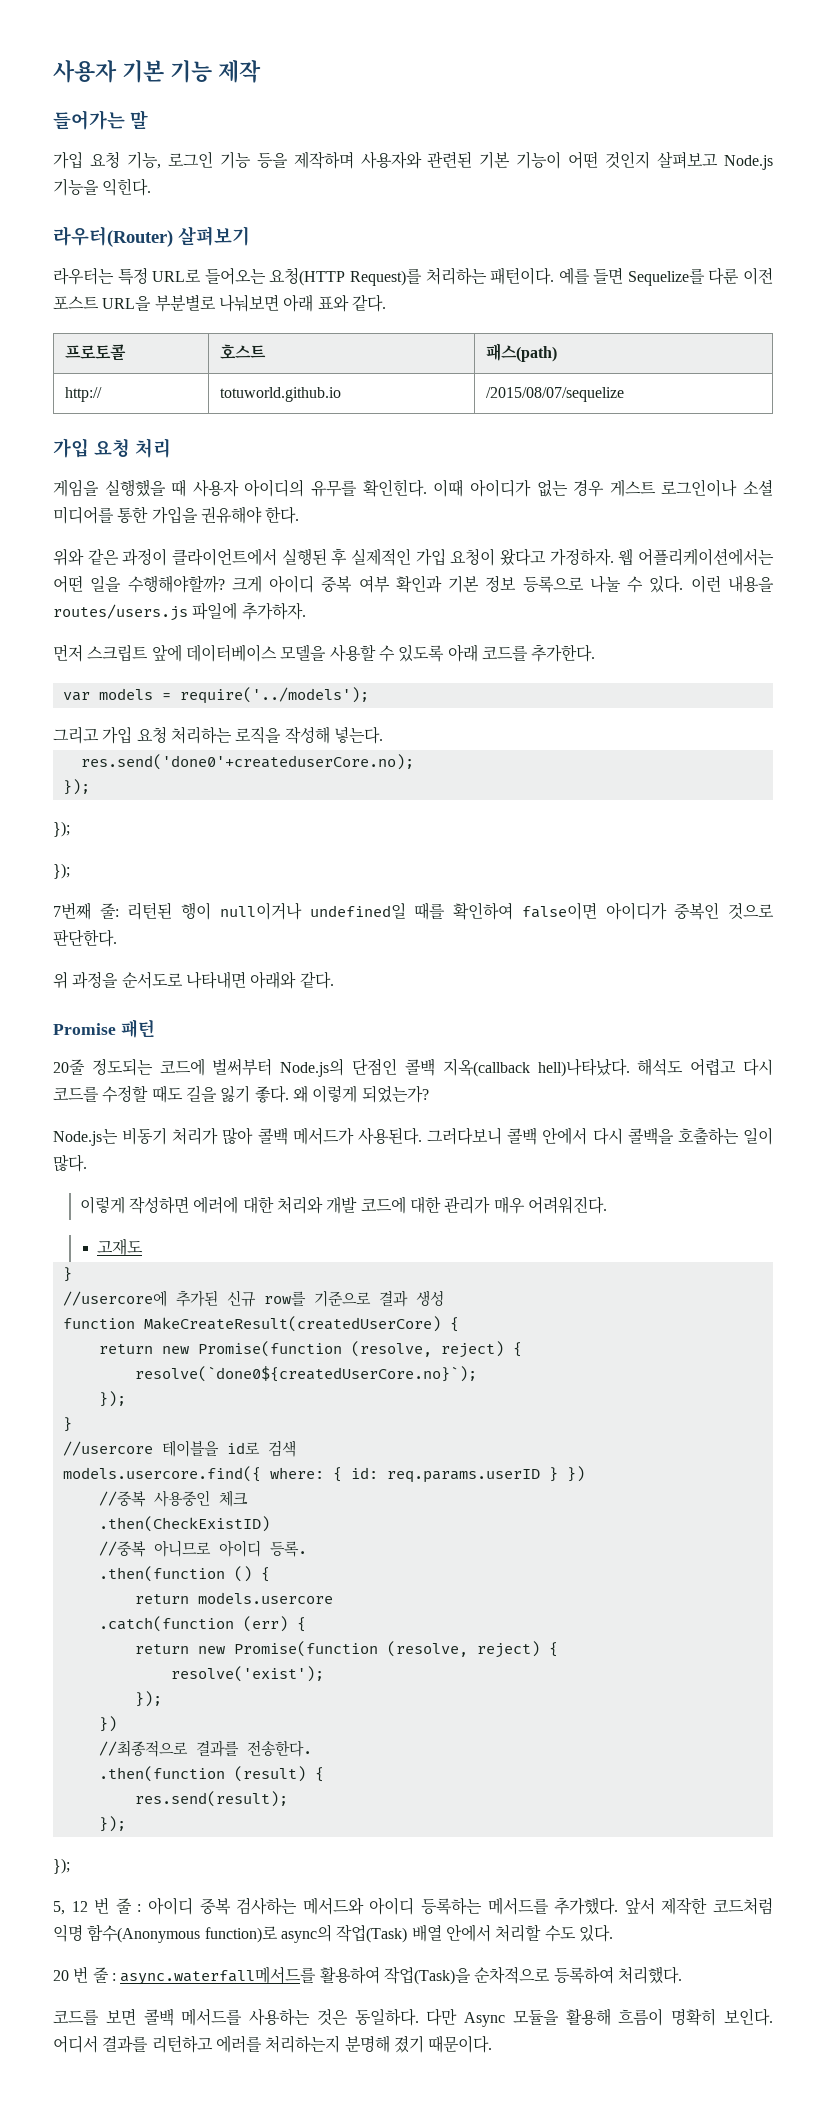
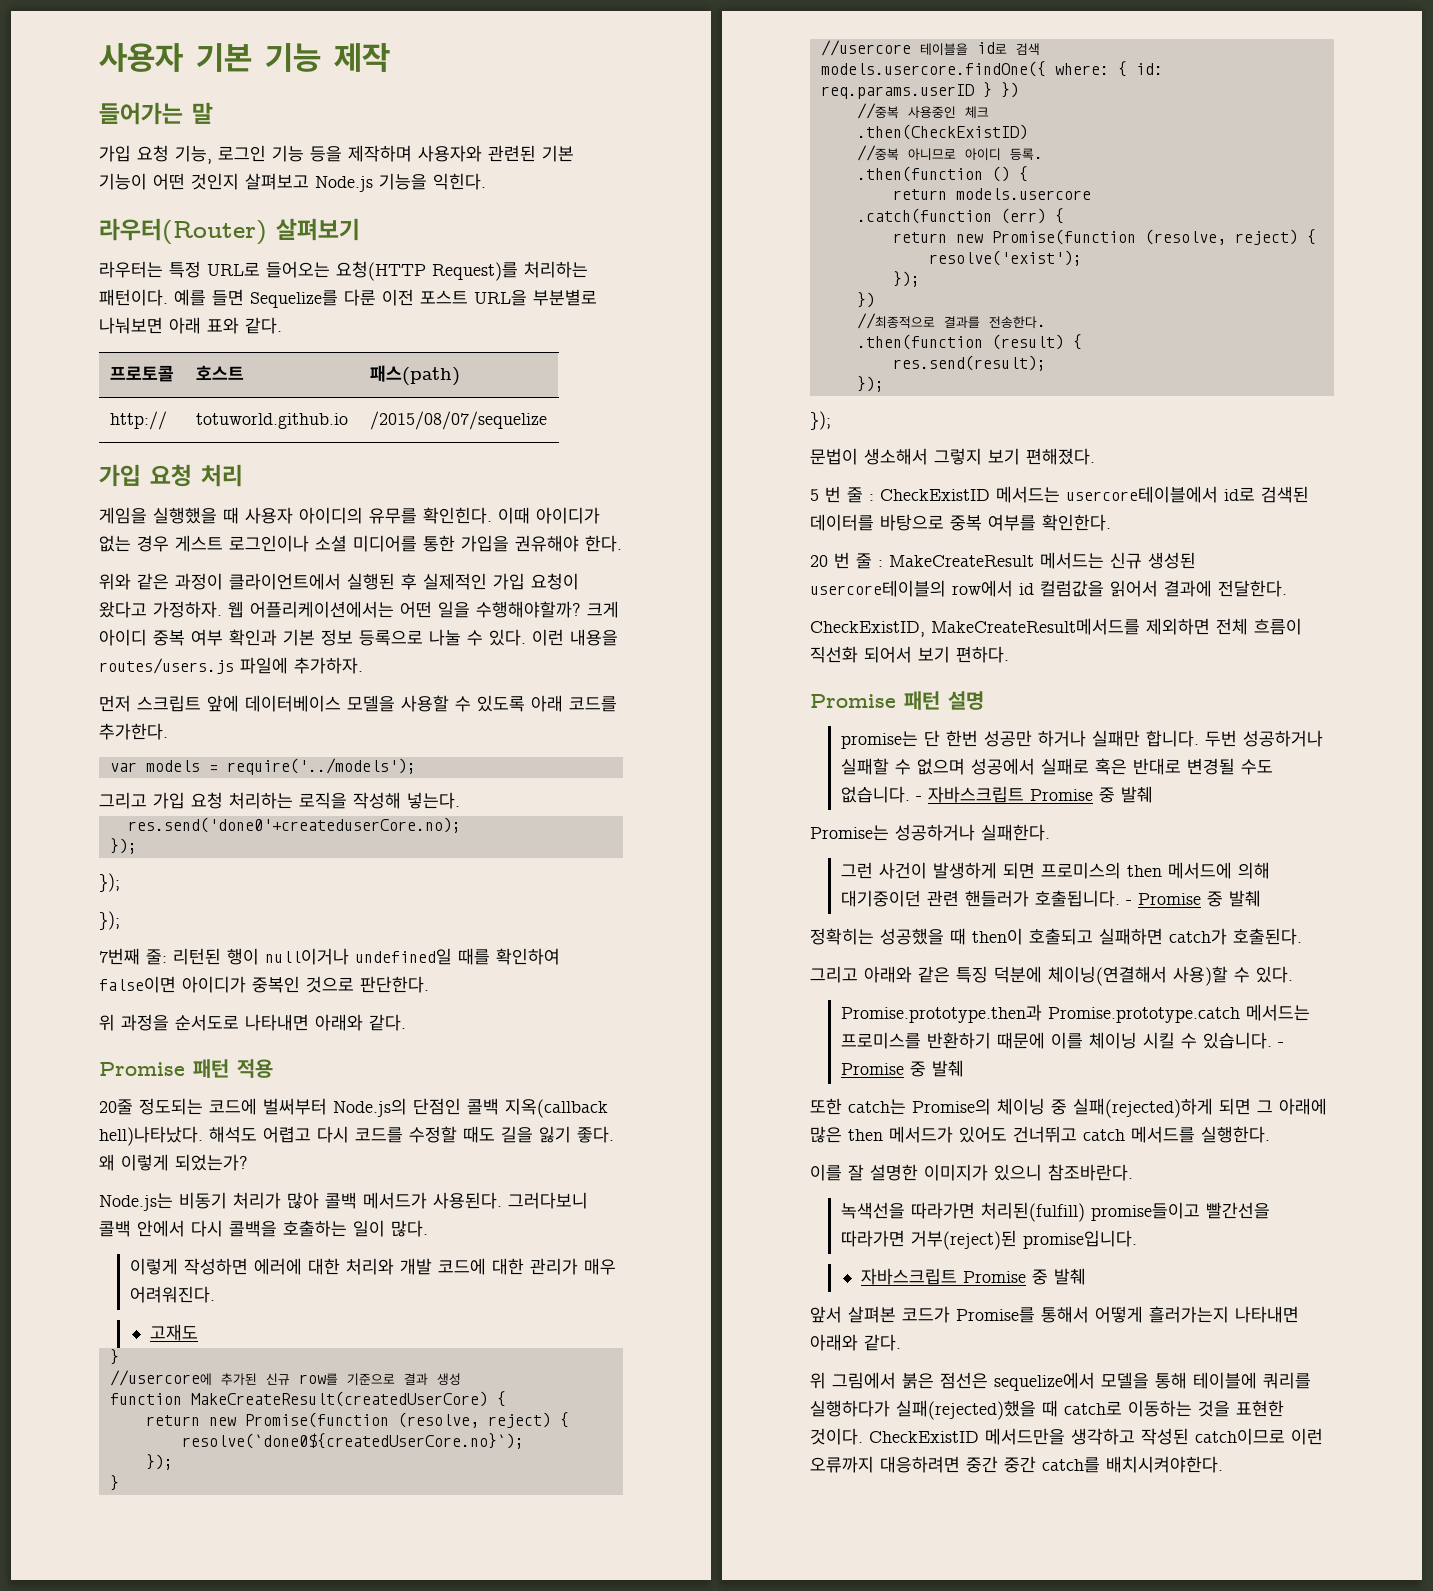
(155, 1028) none -> [237,1059,273,1078] 적용
[62,1466,261,1482] models.usercore.find({ -> [820,61,1046,77] models.usercore.findOne({
[53,1897,774,1915] [53,1924,613,1943] [53,1966,682,1985] [53,2008,773,2027] [53,2035,493,2053] 5, 12 번 줄 : 아이디 중복 검사하는 메서드와 아이디 등록하는 메서드를 추가했다. 앞서 제작한 코드처럼 익명 함수(Anonymous function)로 async의 작업(Task) 배열 안에서 처리할 수도 있다. // 20 번 줄 : async.waterfall메서드를 활용하여 작업(Task)을 순차적으로 등록하여 처리했다. // 코드를 보면 콜백 메서드를 사용하는 것은 동일하다. 다만 Async 모듈을 활용해 흐름이 명확히 보인다. 어디서 결과를 리턴하고 에러를 처리하는지 분명해 졌기 때문이다. -> [810,448,1095,465] [810,486,1309,503] [810,514,1111,531] [810,552,1196,569] [810,580,1287,597] [810,618,1302,637] [810,646,1009,663] [810,691,984,710] [840,730,1323,749] [840,758,1273,775] [840,786,1153,803] [810,824,1050,841] [840,862,1270,879] [840,890,1261,907] [810,928,1302,945] [810,966,1293,986] [840,1004,1310,1023] [840,1032,1284,1049] [840,1060,964,1077] [810,1098,1327,1118] [810,1126,1270,1143] [810,1164,1133,1181] [840,1202,1270,1222] [840,1230,1137,1250] [860,1268,1086,1285] [810,1306,1299,1323] [810,1334,901,1351] [810,1372,1311,1391] [810,1400,1284,1420] [810,1428,1323,1445] [810,1456,1223,1473] 문법이 생소해서 그렇지 보기 편해졌다. // 5 번 줄 : CheckExistID 메서드는 usercore테이블에서 id로 검색된 데이터를 바탕으로 중복 여부를 확인한다. // 20 번 줄 : MakeCreateResult 메서드는 신규 생성된 usercore테이블의 row에서 id 컬럼값을 읽어서 결과에 전달한다. // CheckExistID, MakeCreateResult메서드를 제외하면 전체 흐름이 직선화 되어서 보기 편하다. // Promise 패턴 설명 // promise는 단 한번 성공만 하거나 실패만 합니다. 두번 성공하거나 실패할 수 없으며 성공에서 실패로 혹은 반대로 변경될 수도 없습니다. - 자바스크립트 Promise 중 발췌 // Promise는 성공하거나 실패한다. // 그런 사건이 발생하게 되면 프로미스의 then 메서드에 의해 대기중이던 관련 핸들러가 호출됩니다. - Promise 중 발췌 // 정확히는 성공했을 때 then이 호출되고 실패하면 catch가 호출된다. // 그리고 아래와 같은 특징 덕분에 체이닝(연결해서 사용)할 수 있다. // Promise.prototype.then과 Promise.prototype.catch 메서드는 프로미스를 반환하기 때문에 이를 체이닝 시킬 수 있습니다. - Promise 중 발췌 // 또한 catch는 Promise의 체이닝 중 실패(rejected)하게 되면 그 아래에 많은 then 메서드가 있어도 건너뛰고 catch 메서드를 실행한다. // 이를 잘 설명한 이미지가 있으니 참조바란다. // 녹색선을 따라가면 처리된(fulfill) promise들이고 빨간선을 따라가면 거부(reject)된 promise입니다. // 자바스크립트 Promise 중 발췌 // 앞서 살펴본 코드가 Promise를 통해서 어떻게 흘러가는지 나타내면 아래와 같다. // 위 그림에서 붉은 점선은 sequelize에서 모델을 통해 테이블에 쿼리를 실행하다가 실패(rejected)했을 때 catch로 이동하는 것을 표현한 것이다. CheckExistID 메서드만을 생각하고 작성된 catch이므로 이런 오류까지 대응하려면 중간 중간 catch를 배치시켜야한다.

